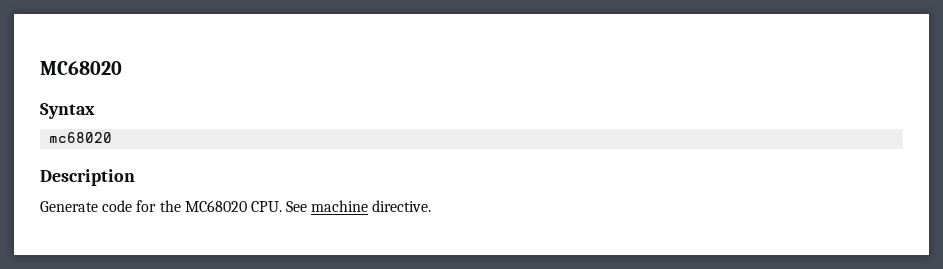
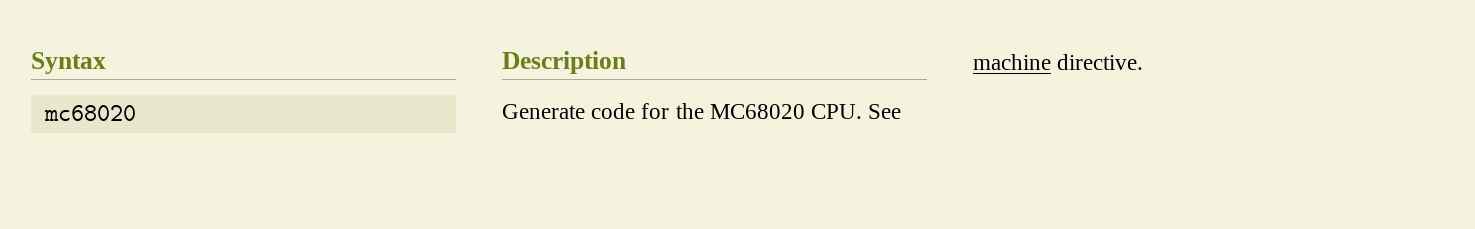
[40,61,122,75] MC68020 // -> (31, 63) none

